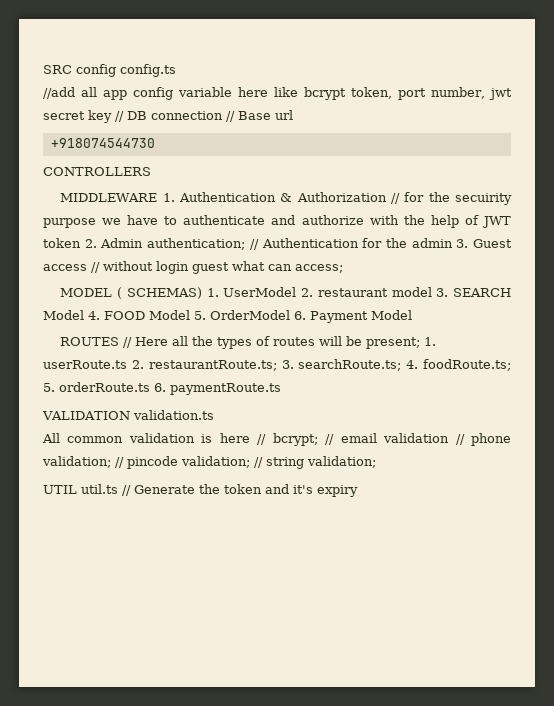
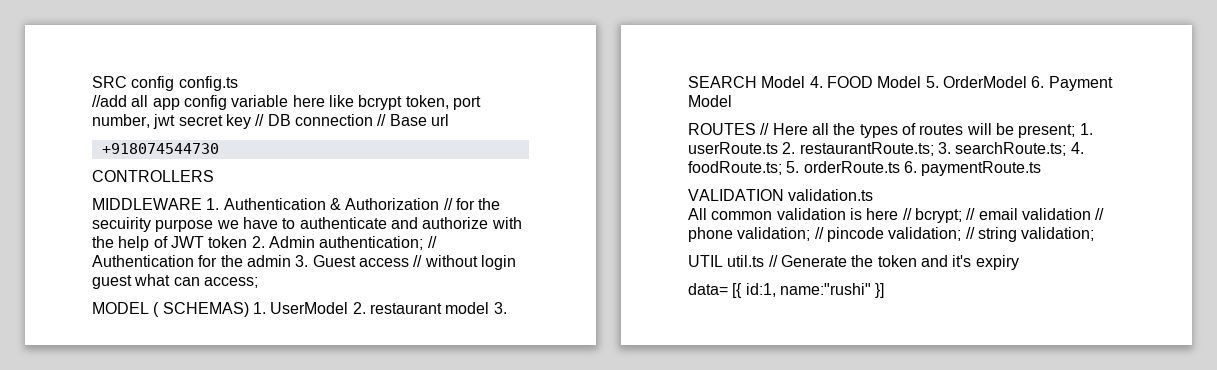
(358, 491) none -> [688,283,885,298] // data= [{ id:1, name:"rushi" }]

